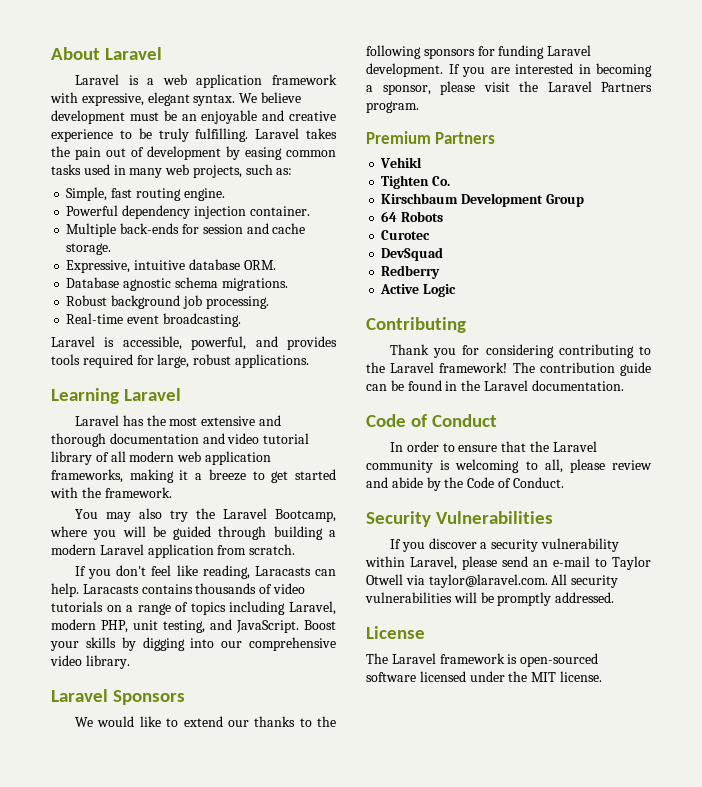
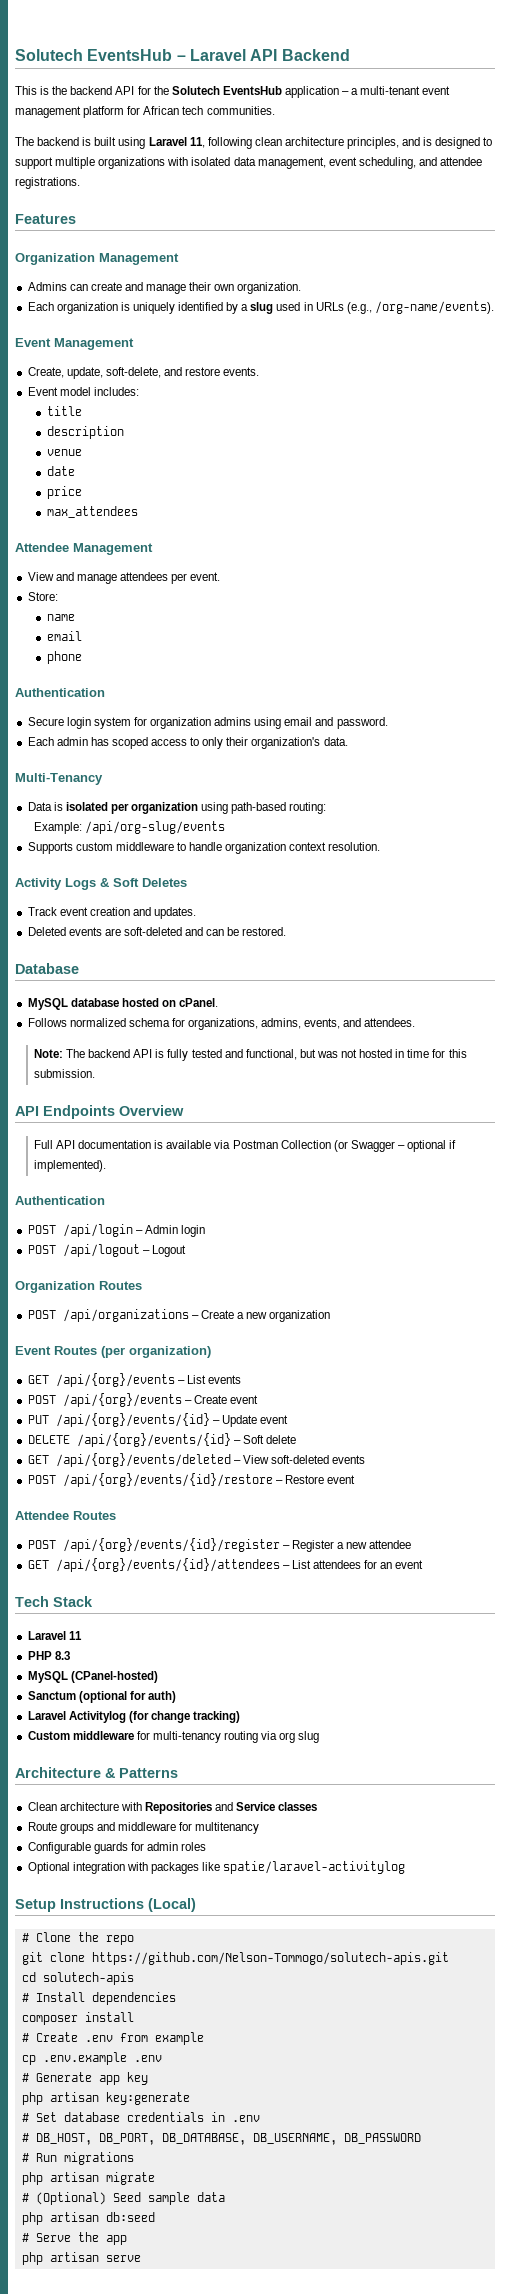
[51,47,162,60] [75,74,337,88] [50,92,301,106] [51,110,336,124] [51,128,337,142] [51,146,336,160] [51,164,293,178] [66,187,225,201] [66,205,310,219] [66,223,306,237] [66,243,112,255] [66,259,276,273] [66,277,288,291] [66,295,269,309] [66,313,241,327] [51,336,337,350] [51,354,309,368] [51,388,181,404] [75,415,281,426] [51,433,310,447] [51,451,271,465] [51,469,336,483] [50,487,172,498] [75,508,336,522] [50,526,336,540] [51,544,296,558] [75,565,336,579] [51,583,305,597] [51,601,336,615] [51,619,336,633] [50,637,336,651] [50,655,130,669] [51,689,185,705] [75,716,336,727] [366,45,592,59] [366,63,652,77] [366,81,652,95] [366,101,419,113] [366,131,496,144] [380,157,423,168] [381,175,451,189] [381,193,584,207] [381,211,444,222] [381,230,431,240] [381,247,444,261] [381,265,441,279] [380,284,457,297] [366,317,466,333] [390,344,651,358] [366,362,651,376] [366,380,624,391] [366,414,497,427] [390,441,597,452] [366,459,652,473] [366,477,564,491] [366,511,553,527] [390,538,619,552] [365,556,651,570] [366,574,619,588] [365,592,615,606] [366,626,425,639] [366,653,599,667] [366,671,602,682] About Laravel // Laravel is a web application framework with expressive, elegant syntax. We believe development must be an enjoyable and creative experience to be truly fulfilling. Laravel takes the pain out of development by easing common tasks used in many web projects, such as: // Simple, fast routing engine. // Powerful dependency injection container. // Multiple back-ends for session and cache storage. // Expressive, intuitive database ORM. // Database agnostic schema migrations. // Robust background job processing. // Real-time event broadcasting. // Laravel is accessible, powerful, and provides tools required for large, robust applications. // Learning Laravel // Laravel has the most extensive and thorough documentation and video tutorial library of all modern web application frameworks, making it a breeze to get started with the framework. // You may also try the Laravel Bootcamp, where you will be guided through building a modern Laravel application from scratch. // If you don't feel like reading, Laracasts can help. Laracasts contains thousands of video tutorials on a range of topics including Laravel, modern PHP, unit testing, and JavaScript. Boost your skills by digging into our comprehensive video library. // Laravel Sponsors // We would like to extend our thanks to the following sponsors for funding Laravel development. If you are interested in becoming a sponsor, please visit the Laravel Partners program. // Premium Partners // Vehikl // Tighten Co. // Kirschbaum Development Group // 64 Robots // Curotec // DevSquad // Redberry // Active Logic // Contributing // Thank you for considering contributing to the Laravel framework! The contribution guide can be found in the Laravel documentation. // Code of Conduct // In order to ensure that the Laravel community is welcoming to all, please review and abide by the Code of Conduct. // Security Vulnerabilities // If you discover a security vulnerability within Laravel, please send an e-mail to Taylor Otwell via taylor@laravel.com. All security vulnerabilities will be promptly addressed. // License // The Laravel framework is open-sourced software licensed under the MIT license. -> [15,49,350,61] [15,86,451,98] [15,106,275,118] [15,137,493,149] [15,157,483,169] [15,177,80,189] [15,214,76,224] [15,253,179,265] [27,282,302,294] [27,301,494,314] [15,338,134,350] [27,367,260,379] [27,387,139,396] [46,406,82,416] [46,426,124,439] [46,449,82,456] [46,466,75,476] [46,486,82,499] [46,506,138,518] [15,543,153,555] [27,572,221,584] [27,592,58,601] [46,614,75,621] [46,631,82,641] [46,651,82,664] [15,688,105,697] [27,717,388,729] [27,737,348,749] [15,773,103,785] [27,802,327,814] [33,821,225,834] [27,842,381,854] [15,878,187,890] [27,907,197,919] [27,927,287,936] [15,963,79,974] [27,998,219,1010] [27,1018,416,1030] [33,1049,467,1061] [33,1069,95,1078] [15,1105,184,1119] [33,1140,457,1152] [33,1160,106,1172] [15,1196,105,1205] [27,1224,205,1237] [27,1244,186,1257] [15,1281,142,1293] [27,1309,331,1322] [15,1346,211,1358] [27,1373,241,1387] [27,1393,258,1407] [27,1413,288,1427] [27,1433,296,1447] [27,1453,366,1467] [27,1473,355,1487] [15,1511,116,1520] [27,1538,412,1552] [27,1558,424,1572] [15,1596,93,1607] [27,1631,82,1640] [27,1651,70,1660] [27,1671,158,1683] [27,1691,176,1703] [27,1711,241,1723] [27,1731,320,1743] [15,1767,178,1778] [27,1802,318,1814] [27,1822,260,1834] [27,1842,207,1854] [27,1861,406,1874] [15,1898,196,1912] [21,1932,134,1945] [21,1952,449,1965] [21,1972,134,1985] [21,1992,176,2005] [21,2012,134,2025] [21,2032,204,2045] [21,2052,162,2065] [21,2072,148,2085] [21,2092,190,2105] [21,2112,260,2122] [21,2133,421,2145] [21,2152,134,2165] [21,2172,155,2185] [21,2192,225,2205] [21,2212,155,2225] [21,2232,127,2245] [21,2252,141,2265] Solutech EventsHub – Laravel API Backend // This is the backend API for the Solutech EventsHub application – a multi-tenant event management platform for African tech communities. // The backend is built using Laravel 11, following clean architecture principles, and is designed to support multiple organizations with isolated data management, event scheduling, and attendee registrations. // Features // Organization Management // Admins can create and manage their own organization. // Each organization is uniquely identified by a slug used in URLs (e.g., /org-name/events). // Event Management // Create, update, soft-delete, and restore events. // Event model includes: // title // description // venue // date // price // max_attendees // Attendee Management // View and manage attendees per event. // Store: // name // email // phone // Authentication // Secure login system for organization admins using email and password. // Each admin has scoped access to only their organization's data. // Multi-Tenancy // Data is isolated per organization using path-based routing: // Example: /api/org-slug/events // Supports custom middleware to handle organization context resolution. // Activity Logs & Soft Deletes // Track event creation and updates. // Deleted events are soft-deleted and can be restored. // Database // MySQL database hosted on cPanel. // Follows normalized schema for organizations, admins, events, and attendees. // Note: The backend API is fully tested and functional, but was not hosted in time for this submission. // API Endpoints Overview // Full API documentation is available via Postman Collection (or Swagger – optional if implemented). // Authentication // POST /api/login – Admin login // POST /api/logout – Logout // Organization Routes // POST /api/organizations – Create a new organization // Event Routes (per organization) // GET /api/{org}/events – List events // POST /api/{org}/events – Create event // PUT /api/{org}/events/{id} – Update event // DELETE /api/{org}/events/{id} – Soft delete // GET /api/{org}/events/deleted – View soft-deleted events // POST /api/{org}/events/{id}/restore – Restore event // Attendee Routes // POST /api/{org}/events/{id}/register – Register a new attendee // GET /api/{org}/events/{id}/attendees – List attendees for an event // Tech Stack // Laravel 11 // PHP 8.3 // MySQL (CPanel-hosted) // Sanctum (optional for auth) // Laravel Activitylog (for change tracking) // Custom middleware for multi-tenancy routing via org slug // Architecture & Patterns // Clean architecture with Repositories and Service classes // Route groups and middleware for multitenancy // Configurable guards for admin roles // Optional integration with packages like spatie/laravel-activitylog // Setup Instructions (Local) // # Clone the repo // git clone https://github.com/Nelson-Tommogo/solutech-apis.git // cd solutech-apis // # Install dependencies // composer install // # Create .env from example // cp .env.example .env // # Generate app key // php artisan key:generate // # Set database credentials in .env // # DB_HOST, DB_PORT, DB_DATABASE, DB_USERNAME, DB_PASSWORD // # Run migrations // php artisan migrate // # (Optional) Seed sample data // php artisan db:seed // # Serve the app // php artisan serve

